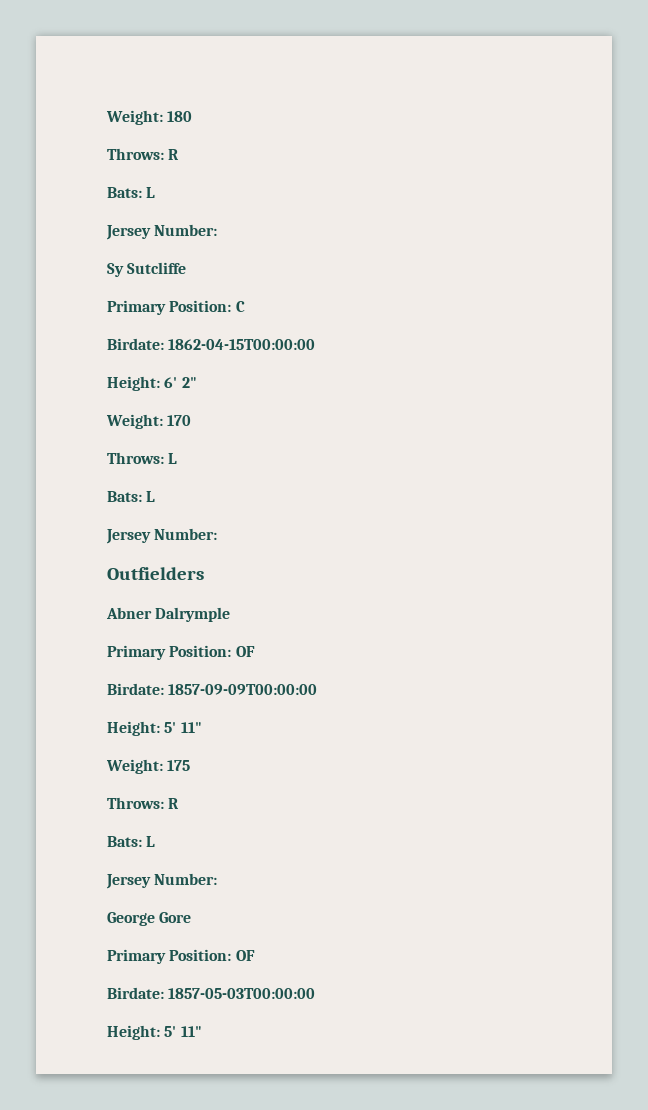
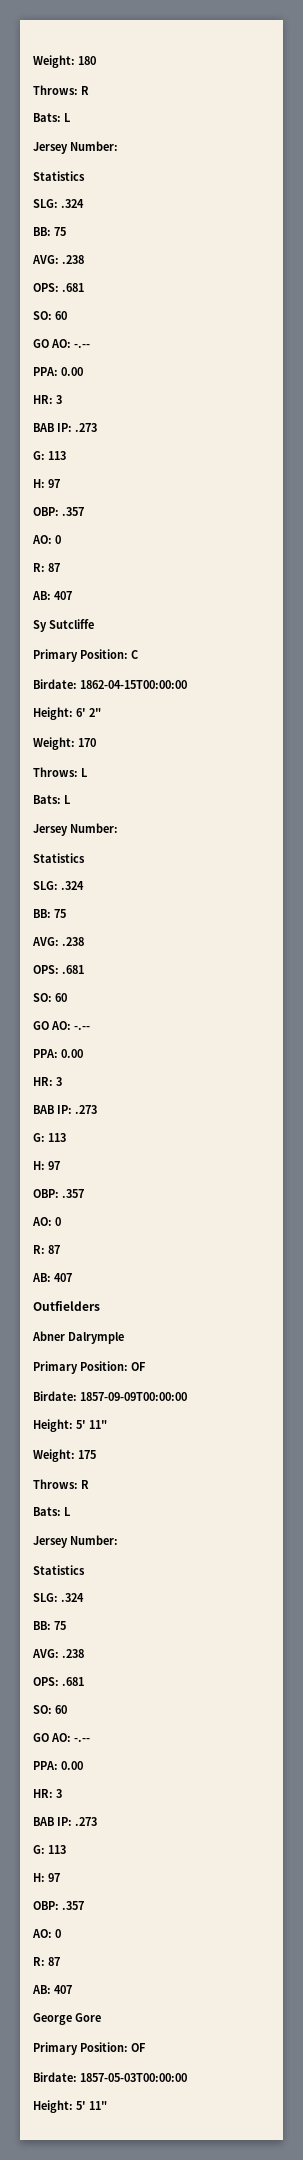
(218, 230) none -> [33,171,85,181] [33,199,84,208] [33,227,66,236] [32,255,84,264] [33,283,84,292] [33,311,67,320] [33,339,90,348] [33,367,83,376] [33,395,62,404] [33,423,97,432] [33,451,66,460] [33,479,60,488] [33,507,84,516] [32,535,61,544] [33,563,60,572] [32,591,72,600] // Statistics // SLG: .324 // BB: 75 // AVG: .238 // OPS: .681 // SO: 60 // GO AO: -.-- // PPA: 0.00 // HR: 3 // BAB IP: .273 // G: 113 // H: 97 // OBP: .357 // AO: 0 // R: 87 // AB: 407
(218, 534) none -> [33,853,85,863] [33,881,84,890] [33,909,66,918] [32,937,84,946] [33,965,84,974] [33,993,67,1002] [33,1021,90,1030] [33,1049,83,1058] [33,1077,62,1086] [33,1105,97,1114] [33,1133,66,1142] [33,1161,60,1170] [33,1189,84,1198] [32,1217,61,1226] [33,1245,60,1254] [32,1273,72,1282] // Statistics // SLG: .324 // BB: 75 // AVG: .238 // OPS: .681 // SO: 60 // GO AO: -.-- // PPA: 0.00 // HR: 3 // BAB IP: .273 // G: 113 // H: 97 // OBP: .357 // AO: 0 // R: 87 // AB: 407
(218, 879) none -> [33,1565,85,1575] [33,1593,84,1602] [33,1621,66,1630] [32,1649,84,1658] [33,1677,84,1686] [33,1705,67,1714] [33,1733,90,1742] [33,1761,83,1770] [33,1789,62,1798] [33,1817,97,1826] [33,1845,66,1854] [33,1873,60,1882] [33,1901,84,1910] [32,1929,61,1938] [33,1957,60,1966] [32,1985,72,1994] // Statistics // SLG: .324 // BB: 75 // AVG: .238 // OPS: .681 // SO: 60 // GO AO: -.-- // PPA: 0.00 // HR: 3 // BAB IP: .273 // G: 113 // H: 97 // OBP: .357 // AO: 0 // R: 87 // AB: 407

